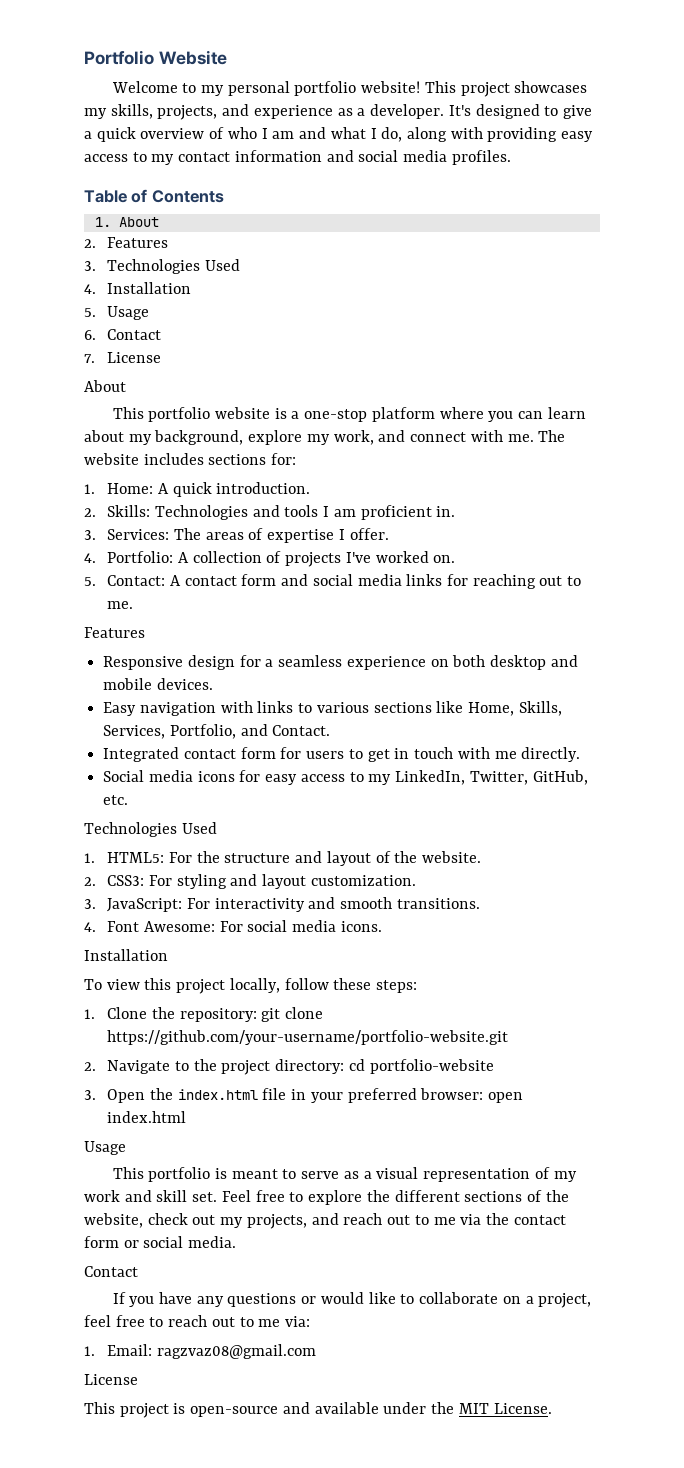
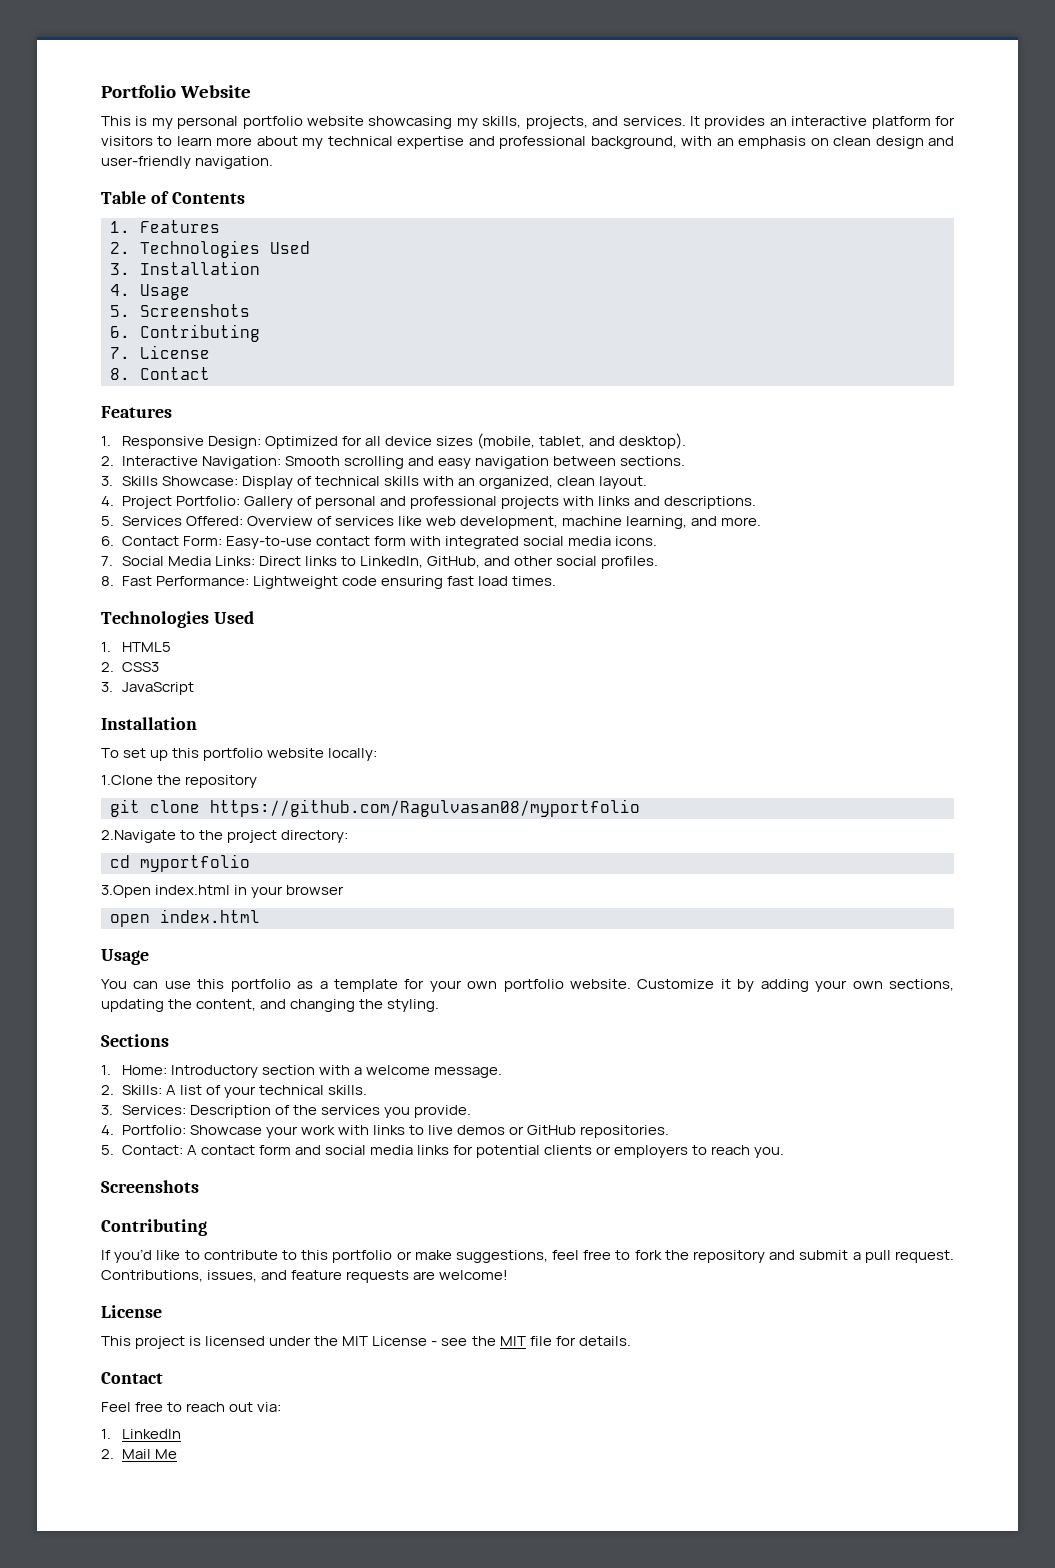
[111,81,197,93] Welcome to -> [101,116,148,126] This is
[361,81,588,97] [84,104,592,120] [84,127,594,142] [84,150,511,165] website! This project showcases my skills, projects, and experience as a developer. It's designed to give a quick overview of who I am and what I do, along with providing easy access to my contact information and social media profiles. -> [307,116,955,129] [101,136,955,149] [101,156,274,169] website showcasing my skills, projects, and services. It provides an interactive platform for visitors to learn more about my technical expertise and professional background, with an emphasis on clean design and user-friendly navigation.
[118,217,159,227] [84,237,169,248] [84,259,240,274] [84,282,192,294] [84,306,150,320] [84,329,162,340] [84,352,162,363] [84,380,126,392] [112,407,586,422] [84,430,566,445] [84,453,297,465] [84,482,311,497] [84,505,456,520] [84,528,389,543] [84,551,456,567] About // 2. Features // 3. Technologies Used // 4. Installation // 5. Usage // 6. Contact // 7. License // About // This portfolio website is a one-stop platform where you can learn about my background, explore my work, and connect with me. The website includes sections for: // 1. Home: A quick introduction. // 2. Skills: Technologies and tools I am proficient in. // 3. Services: The areas of expertise I offer. // 4. Portfolio: A collection of projects I've worked on. -> [140,220,220,233] [110,240,310,258] [110,261,260,275] [110,284,190,300] [110,304,250,317] [110,324,260,342] [110,345,210,359] [110,367,210,380] [101,406,172,418] [101,433,687,449] [101,456,686,469] [101,476,648,489] [101,496,757,509] [101,516,762,529] [101,536,658,549] [101,556,659,569] [101,576,556,589] [101,611,254,628] [101,642,171,652] [101,662,159,672] [101,682,194,695] [101,717,197,730] [101,748,378,761] [101,775,258,788] [110,799,640,817] [101,830,349,843] [110,854,250,872] [101,885,345,898] [110,909,260,927] [101,949,149,965] [101,979,955,992] [101,999,440,1012] [101,1034,169,1047] [101,1065,502,1078] [101,1085,367,1098] [101,1105,471,1118] [101,1125,670,1138] Features // 2. Technologies Used // 3. Installation // 4. Usage // 5. Screenshots // 6. Contributing // 7. License // 8. Contact // Features // 1. Responsive Design: Optimized for all device sizes (mobile, tablet, and desktop). // 2. Interactive Navigation: Smooth scrolling and easy navigation between sections. // 3. Skills Showcase: Display of technical skills with an organized, clean layout. // 4. Project Portfolio: Gallery of personal and professional projects with links and descriptions. // 5. Services Offered: Overview of services like web development, machine learning, and more. // 6. Contact Form: Easy-to-use contact form with integrated social media icons. // 7. Social Media Links: Direct links to LinkedIn, GitHub, and other social profiles. // 8. Fast Performance: Lightweight code ensuring fast load times. // Technologies Used // 1. HTML5 // 2. CSS3 // 3. JavaScript // Installation // To set up this portfolio website locally: // 1.Clone the repository // git clone https://github.com/Ragulvasan08/myportfolio // 2.Navigate to the project directory: // cd myportfolio // 3.Open index.html in your browser // open index.html // Usage // You can use this portfolio as a template for your own portfolio website. Customize it by adding your own sections, updating the content, and changing the styling. // Sections // 1. Home: Introductory section with a welcome message. // 2. Skills: A list of your technical skills. // 3. Services: Description of the services you provide. // 4. Portfolio: Showcase your work with links to live demos or GitHub repositories.
[472,574,582,589] [107,601,134,609] [84,627,145,638] [103,655,578,670] [103,678,213,690] [103,701,562,716] [103,724,331,739] [103,747,581,762] [103,770,588,785] [103,795,129,805] [84,822,217,837] [84,851,481,866] [84,874,416,889] [84,897,480,912] [84,920,382,932] [84,949,168,961] [84,978,418,994] [84,1007,324,1022] [107,1030,509,1045] [84,1059,494,1075] [84,1088,523,1103] [107,1111,187,1123] [84,1141,126,1155] [112,1167,577,1182] [84,1190,569,1205] [84,1213,566,1229] [84,1236,237,1248] [84,1266,138,1277] [112,1292,592,1308] [84,1315,311,1327] [84,1344,316,1359] [84,1374,138,1385] [84,1402,552,1418] reaching out to me. // Features // Responsive design for a seamless experience on both desktop and mobile devices. // Easy navigation with links to various sections like Home, Skills, Services, Portfolio, and Contact. // Integrated contact form for users to get in touch with me directly. // Social media icons for easy access to my LinkedIn, Twitter, GitHub, etc. // Technologies Used // 1. HTML5: For the structure and layout of the website. // 2. CSS3: For styling and layout customization. // 3. JavaScript: For interactivity and smooth transitions. // 4. Font Awesome: For social media icons. // Installation // To view this project locally, follow these steps: // 1. Clone the repository: git clone https://github.com/your-username/portfolio-website.git // 2. Navigate to the project directory: cd portfolio-website // 3. Open the index.html file in your preferred browser: open index.html // Usage // This portfolio is meant to serve as a visual representation of my work and skill set. Feel free to explore the different sections of the website, check out my projects, and reach out to me via the contact form or social media. // Contact // If you have any questions or would like to collaborate on a project, feel free to reach out to me via: // 1. Email: ragzvaz08@gmail.com // License // This project is open-source and available under the MIT License. -> [476,1145,785,1158] [101,1180,199,1193] [101,1219,207,1236] [101,1249,954,1263] [101,1270,509,1283] [101,1305,162,1318] [101,1336,631,1349] [101,1372,163,1384] [101,1402,282,1412] [101,1429,181,1439] [101,1449,177,1459] potential clients or employers to reach you. // Screenshots // Contributing // If you’d like to contribute to this portfolio or make suggestions, feel free to fork the repository and submit a pull request. Contributions, issues, and feature requests are welcome! // License // This project is licensed under the MIT License - see the MIT file for details. // Contact // Feel free to reach out via: // 1. LinkedIn // 2. Mail Me

